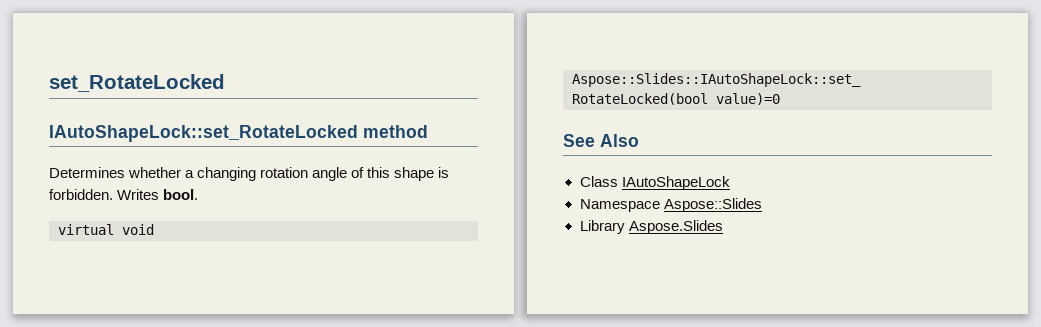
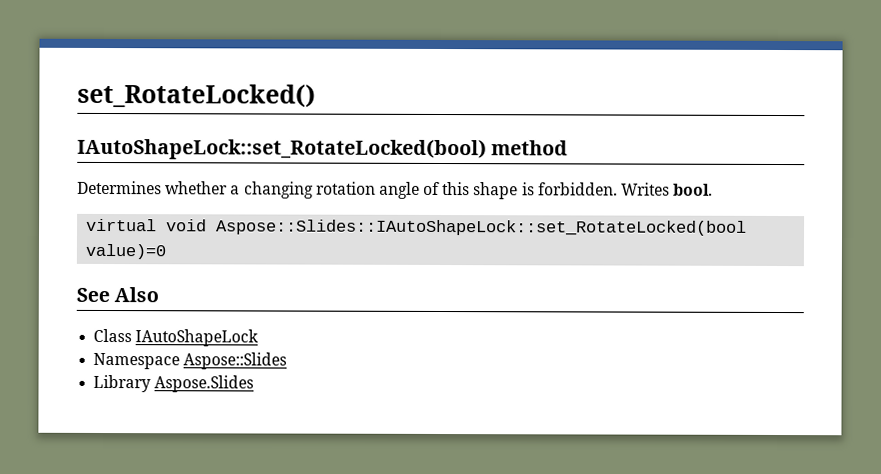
[49,74,225,92] [49,125,358,142] set_RotateLocked // IAutoShapeLock::set_RotateLocked -> [77,83,316,108] [77,137,487,161] set_RotateLocked() // IAutoShapeLock::set_RotateLocked(bool)

